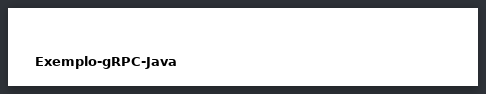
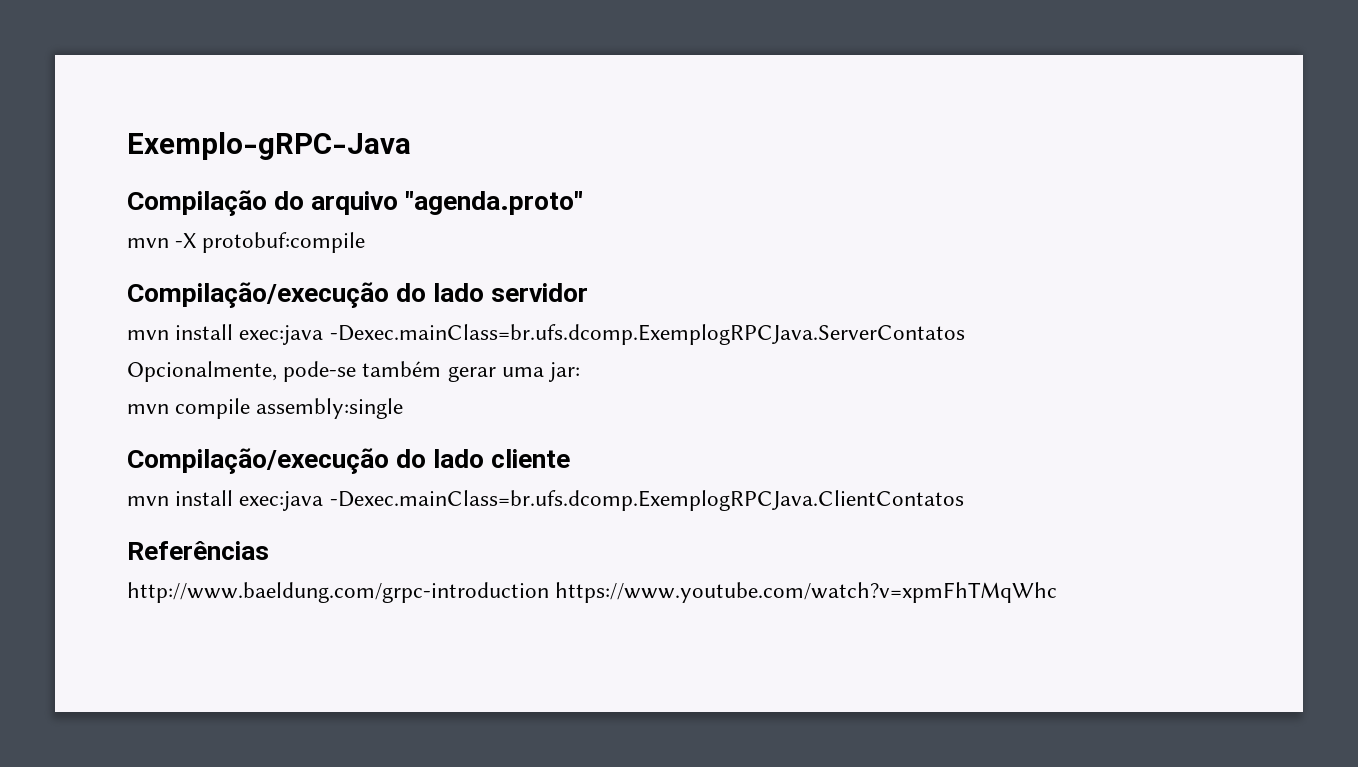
(177, 62) none -> [127,190,584,216] [127,232,366,253] [127,282,589,308] [127,324,965,345] [127,361,581,382] [127,398,404,419] [127,448,571,474] [127,490,964,511] [127,541,269,560] [127,582,1058,603] // Compilação do arquivo "agenda.proto" // mvn -X protobuf:compile // Compilação/execução do lado servidor // mvn install exec:java -Dexec.mainClass=br.ufs.dcomp.ExemplogRPCJava.ServerContatos // Opcionalmente, pode-se também gerar uma jar: // mvn compile assembly:single // Compilação/execução do lado cliente // mvn install exec:java -Dexec.mainClass=br.ufs.dcomp.ExemplogRPCJava.ClientContatos // Referências // http://www.baeldung.com/grpc-introduction https://www.youtube.com/watch?v=xpmFhTMqWhc

